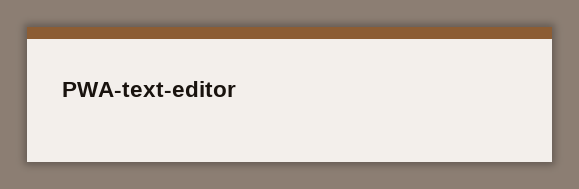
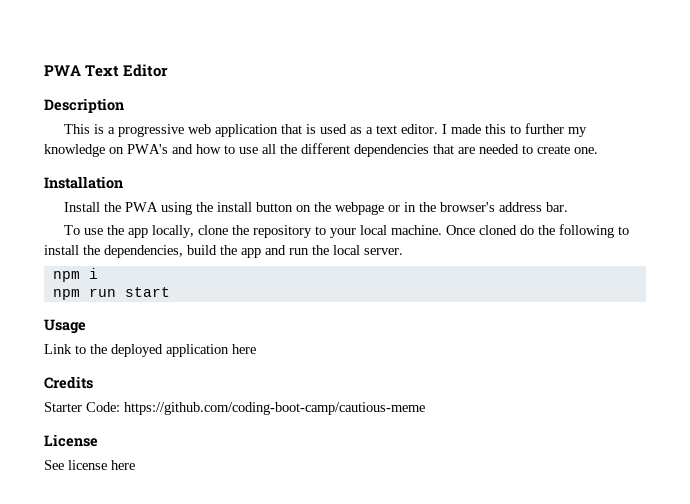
[62,81,236,97] PWA-text-editor -> [44,64,169,77] [44,98,124,113] [64,123,588,137] [44,143,598,157] [44,176,123,189] [64,202,569,215] [64,224,630,238] [44,245,403,258] [52,268,98,282] [52,287,170,300] [44,319,86,334] [44,344,256,357] [44,376,93,389] [44,402,425,415] [44,434,98,447] [44,460,135,470] PWA Text Editor // Description // This is a progressive web application that is used as a text editor. I made this to further my knowledge on PWA's and how to use all the different dependencies that are needed to create one. // Installation // Install the PWA using the install button on the webpage or in the browser's address bar. // To use the app locally, clone the repository to your local machine. Once cloned do the following to install the dependencies, build the app and run the local server. // npm i // npm run start // Usage // Link to the deployed application here // Credits // Starter Code: https://github.com/coding-boot-camp/cautious-meme // License // See license here

